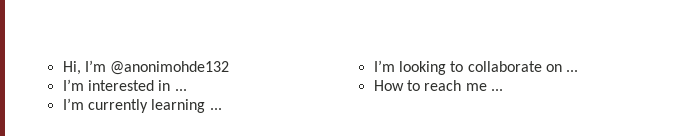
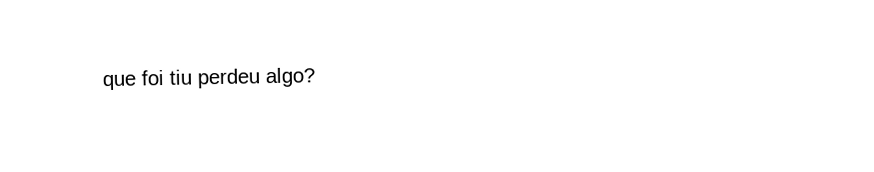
[62,60,230,75] [62,79,187,91] [62,98,222,113] [373,60,579,75] [373,80,503,91] Hi, I’m @anonimohde132 // I’m interested in ... // I’m currently learning ... // I’m looking to collaborate on ... // How to reach me ... -> [102,67,315,91] que foi tiu perdeu algo?

